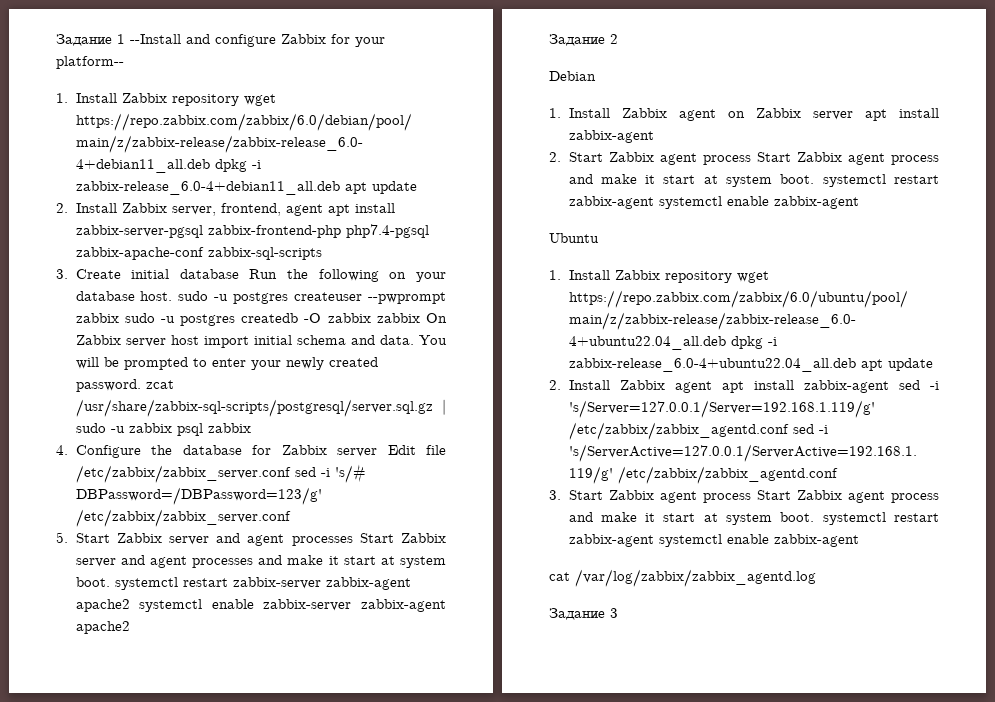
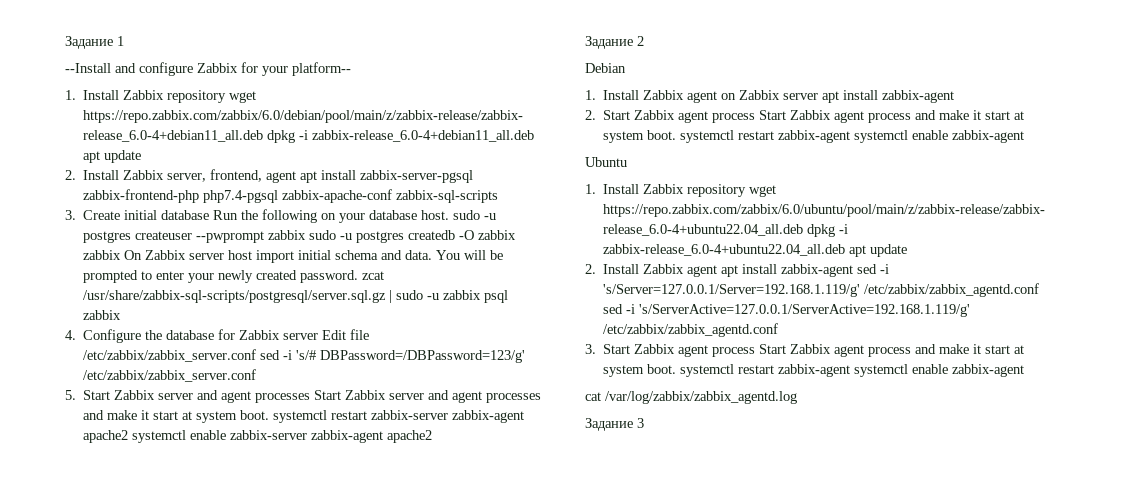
(125, 39) none -> (124, 41) //

